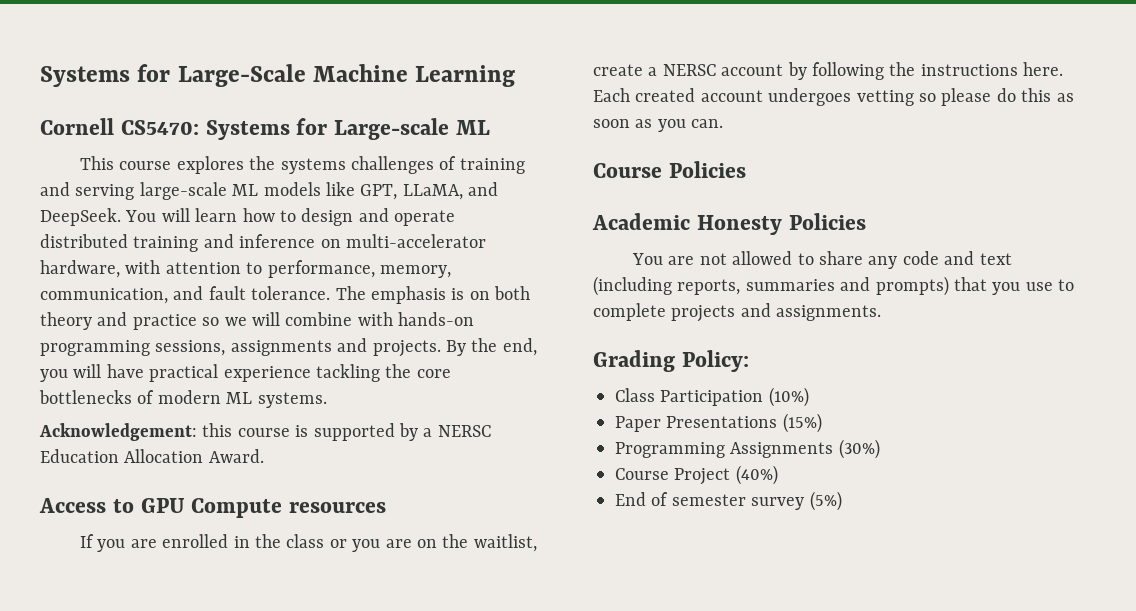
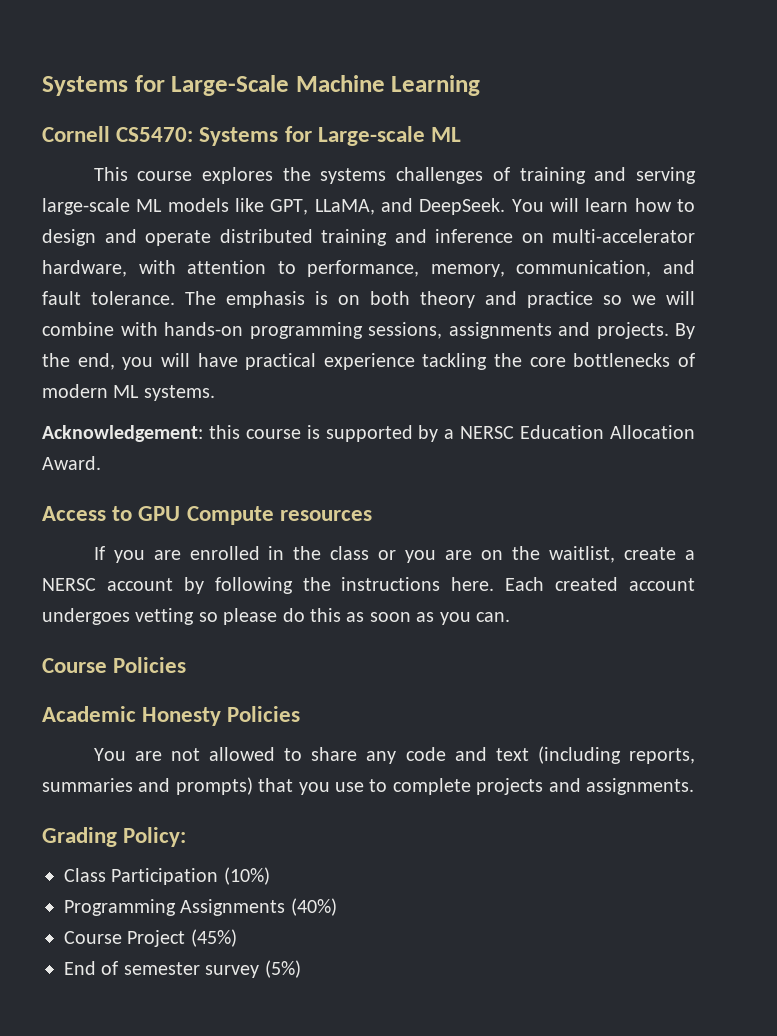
[615,413,822,433] // Paper Presentations (15%) -> (270, 876) none
[838,439,880,459] (30%) -> [290,898,337,916] (40%)
[735,465,778,485] (40%) -> [190,929,237,947] (45%)

